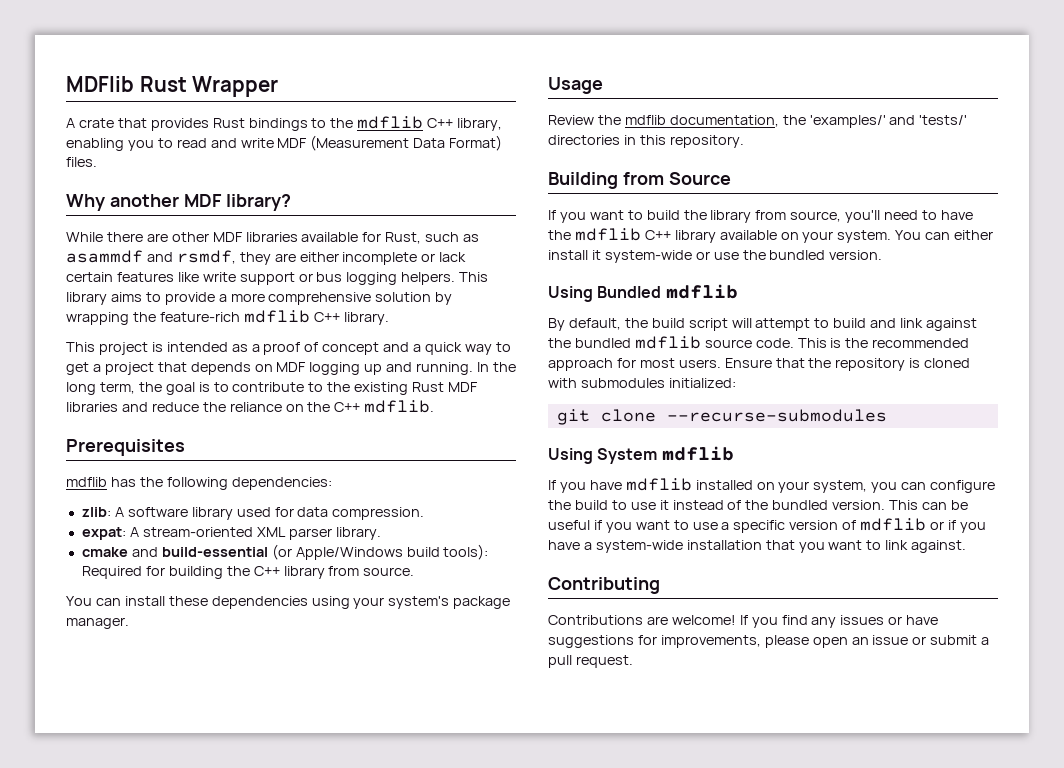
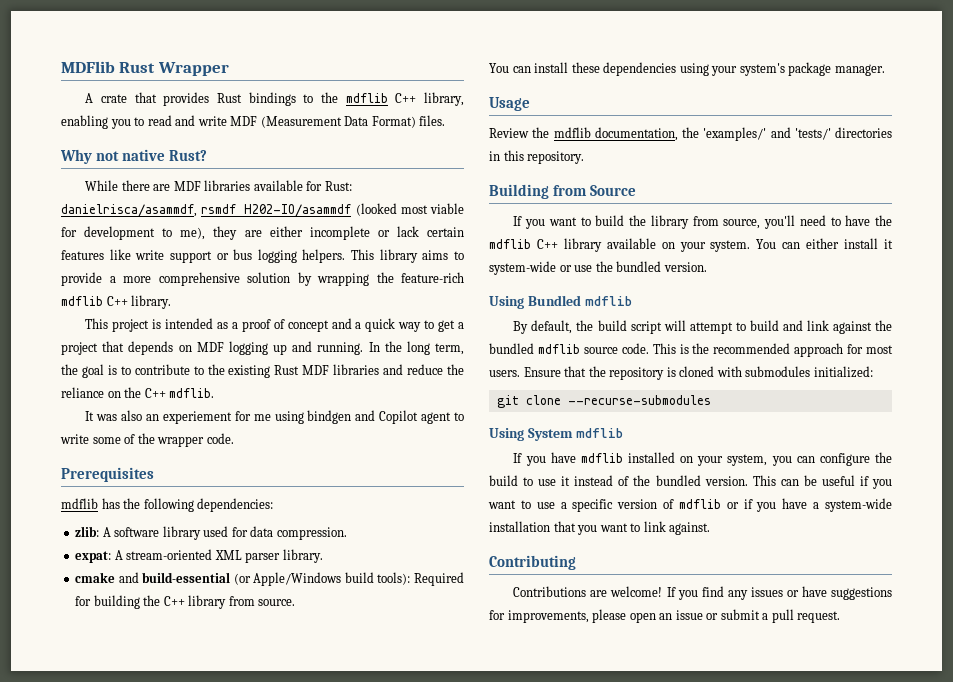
[109,194,291,211] another MDF library? -> [96,149,208,161] not native Rust?
[171,232,209,242] other -> (171, 187) none
[385,232,480,244] [66,250,236,264] Rust, such as asammdf and rsmdf, -> [324,181,352,191] [61,203,464,217] [61,226,206,240] Rust: danielrisca/asammdf, rsmdf H202-IO/asammdf (looked most viable for development to me),
(435, 406) none -> [85,410,465,424] [60,433,234,447] // It was also an experiement for me using bindgen and Copilot agent to write some of the wrapper code.

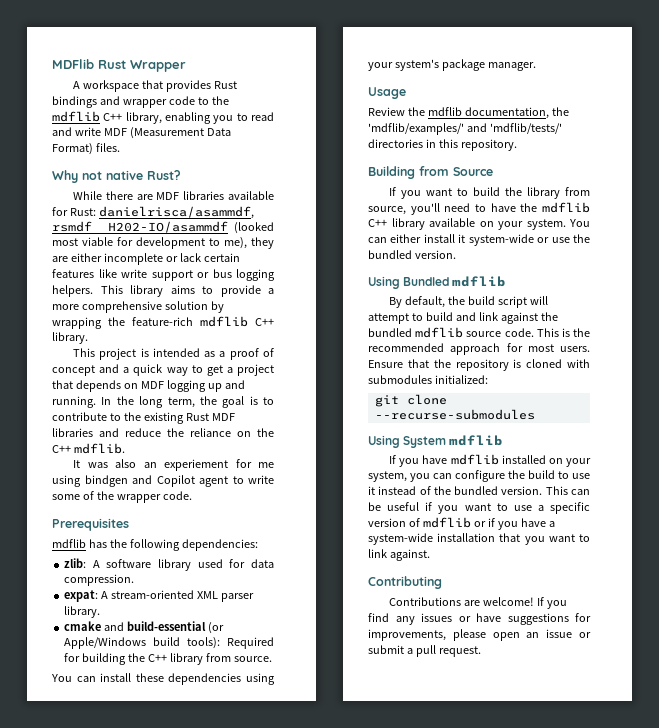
[101,94,128,103] crate -> [83,80,140,92] workspace
(296, 99) none -> [99,96,195,108] and wrapper code
[703,127,831,141] 'examples/' and 'tests/' -> [368,123,562,135] 'mdflib/examples/' and 'mdflib/tests/'

